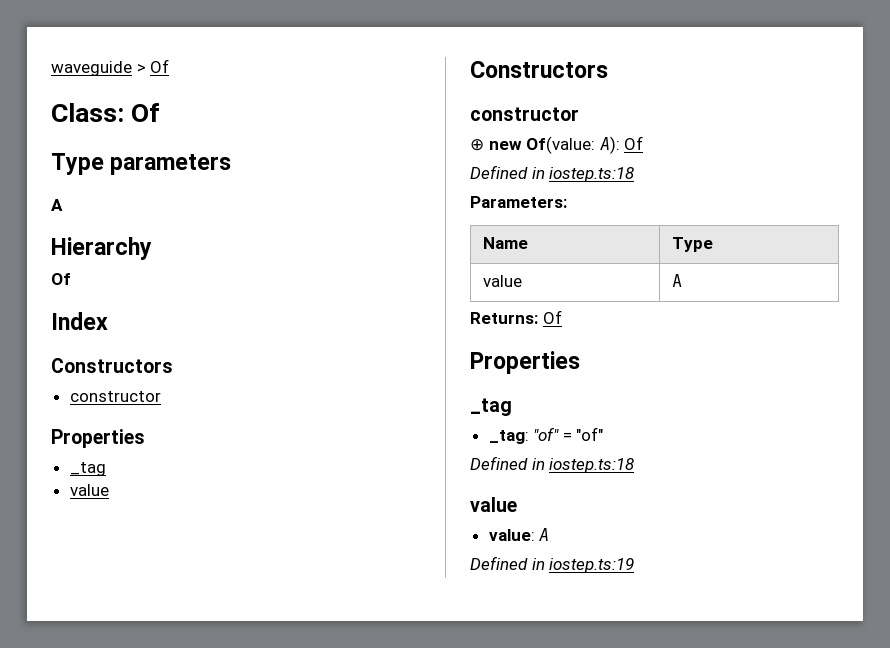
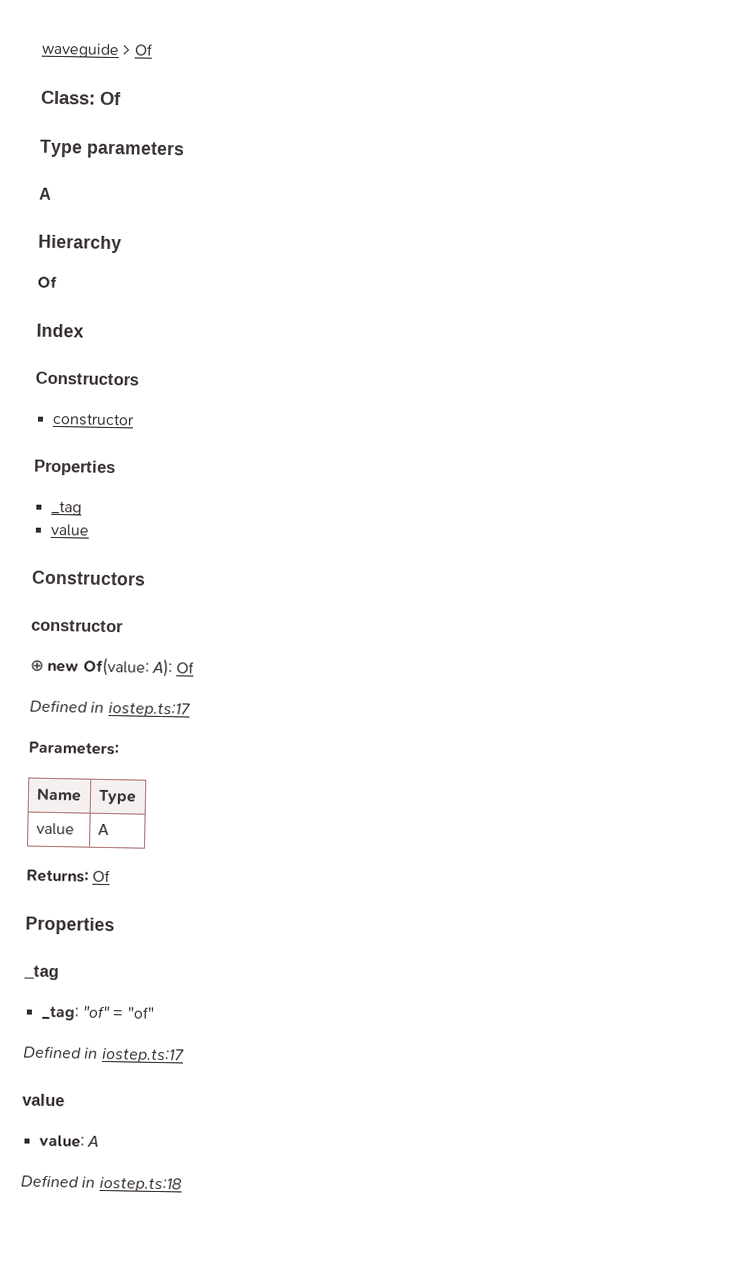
[549,167,635,182] iostep.ts:18 -> [107,702,191,718] iostep.ts:17
[549,458,635,473] iostep.ts:18 -> [101,1047,185,1064] iostep.ts:17
[549,558,635,573] iostep.ts:19 -> [98,1176,182,1193] iostep.ts:18

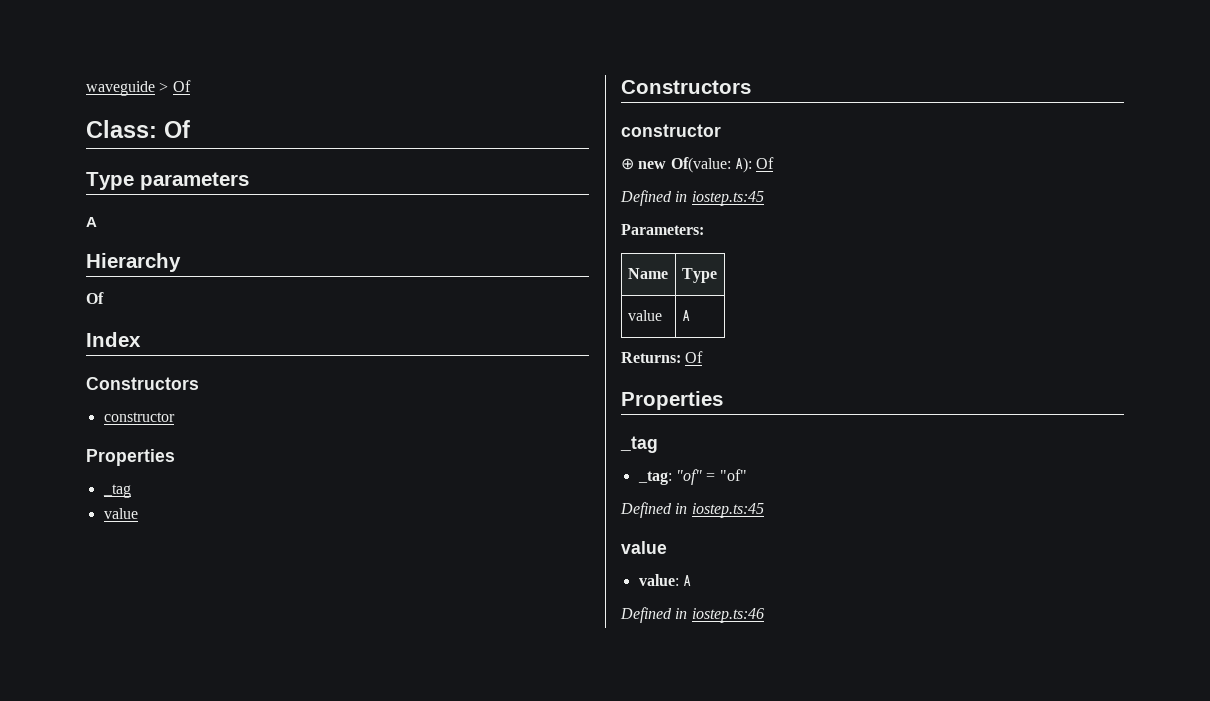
[107,702,191,718] iostep.ts:17 -> [691,191,764,206] iostep.ts:45
[101,1047,185,1064] iostep.ts:17 -> [691,503,764,518] iostep.ts:45
[98,1176,182,1193] iostep.ts:18 -> [691,608,764,623] iostep.ts:46

